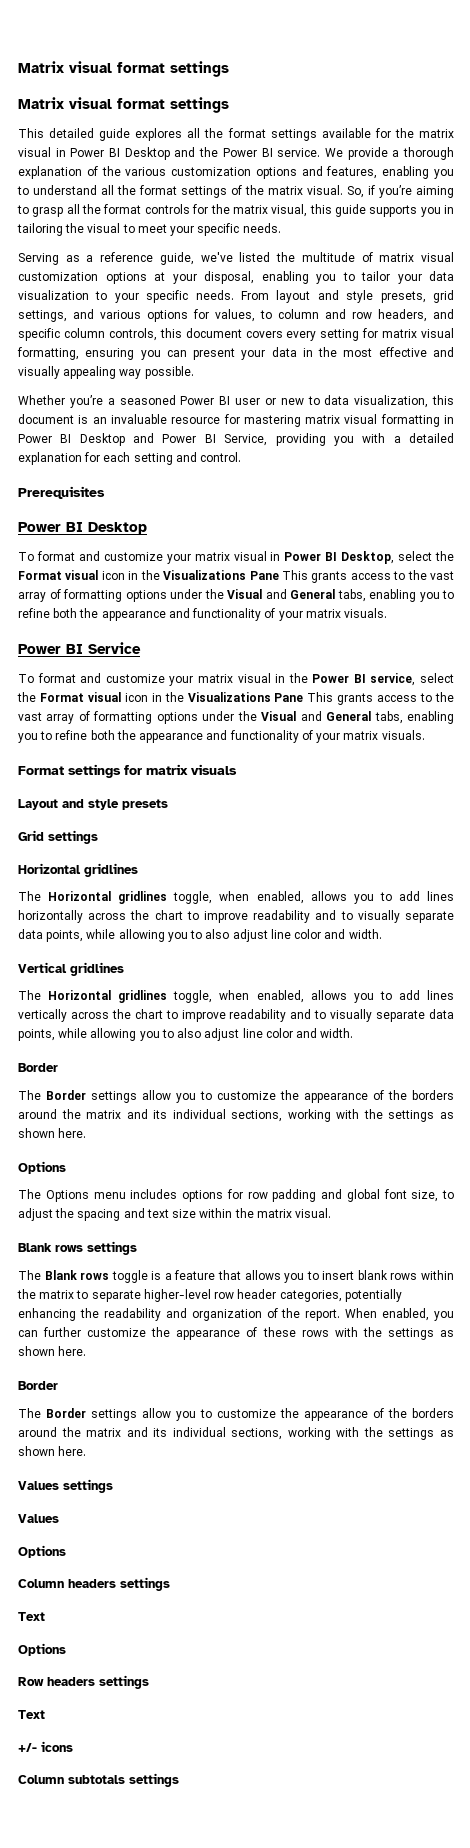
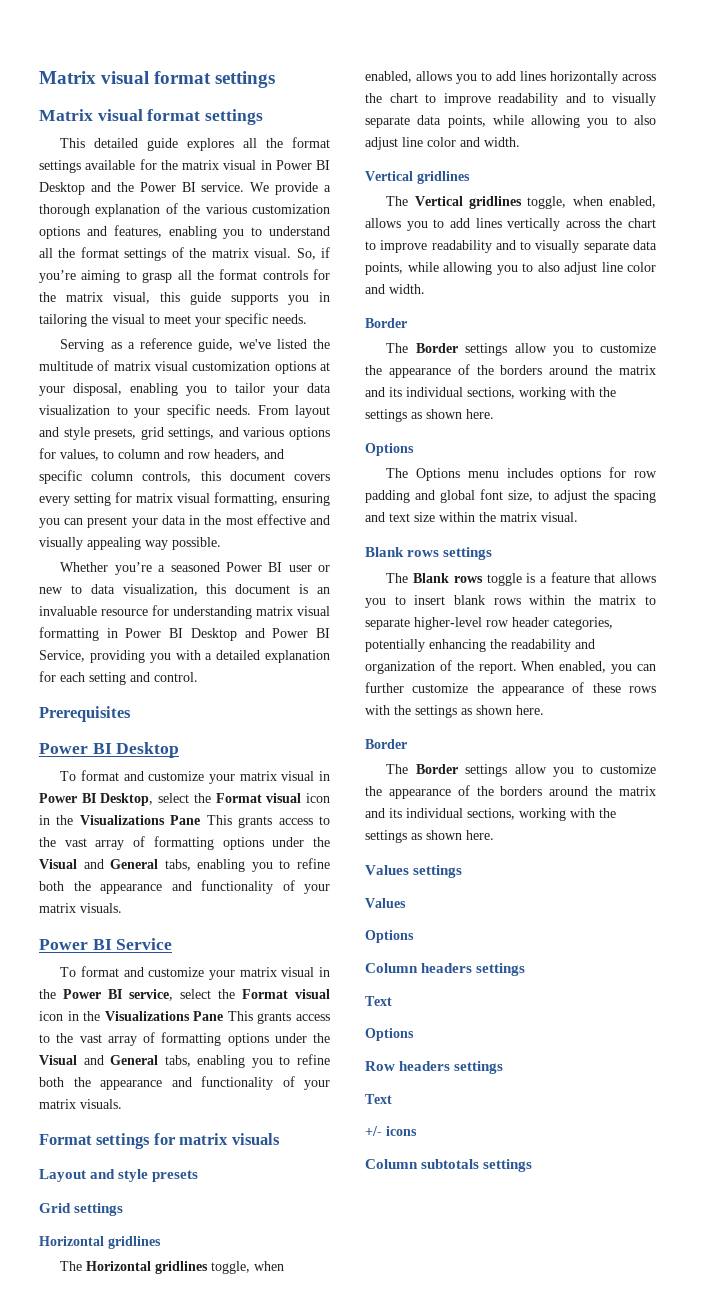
[243,415,301,427] mastering -> [173,606,252,619] understanding
[48,990,112,1000] Horizontal -> [414,196,463,206] Vertical

